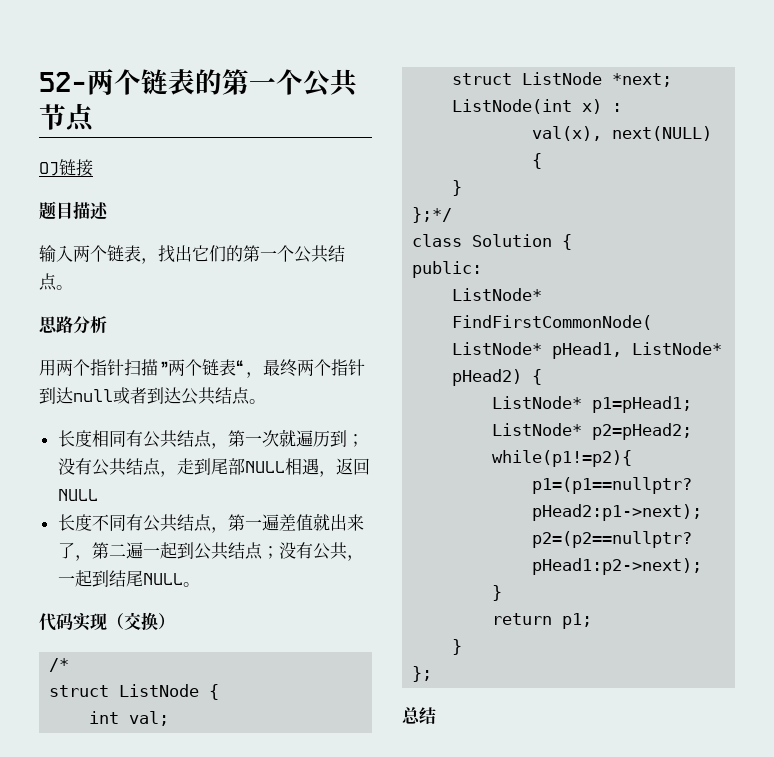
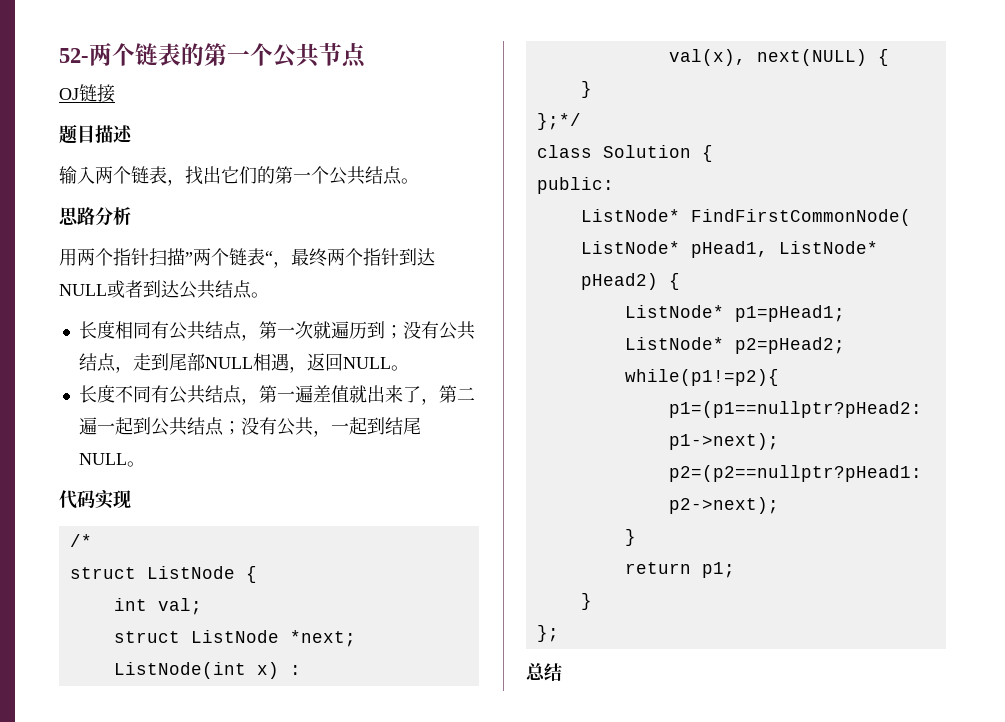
[73,389,113,402] null -> [59,284,107,296] NULL
(98, 495) none -> [390,365,409,371] 。
[107,612,175,631] （交换） -> (131, 499) none

